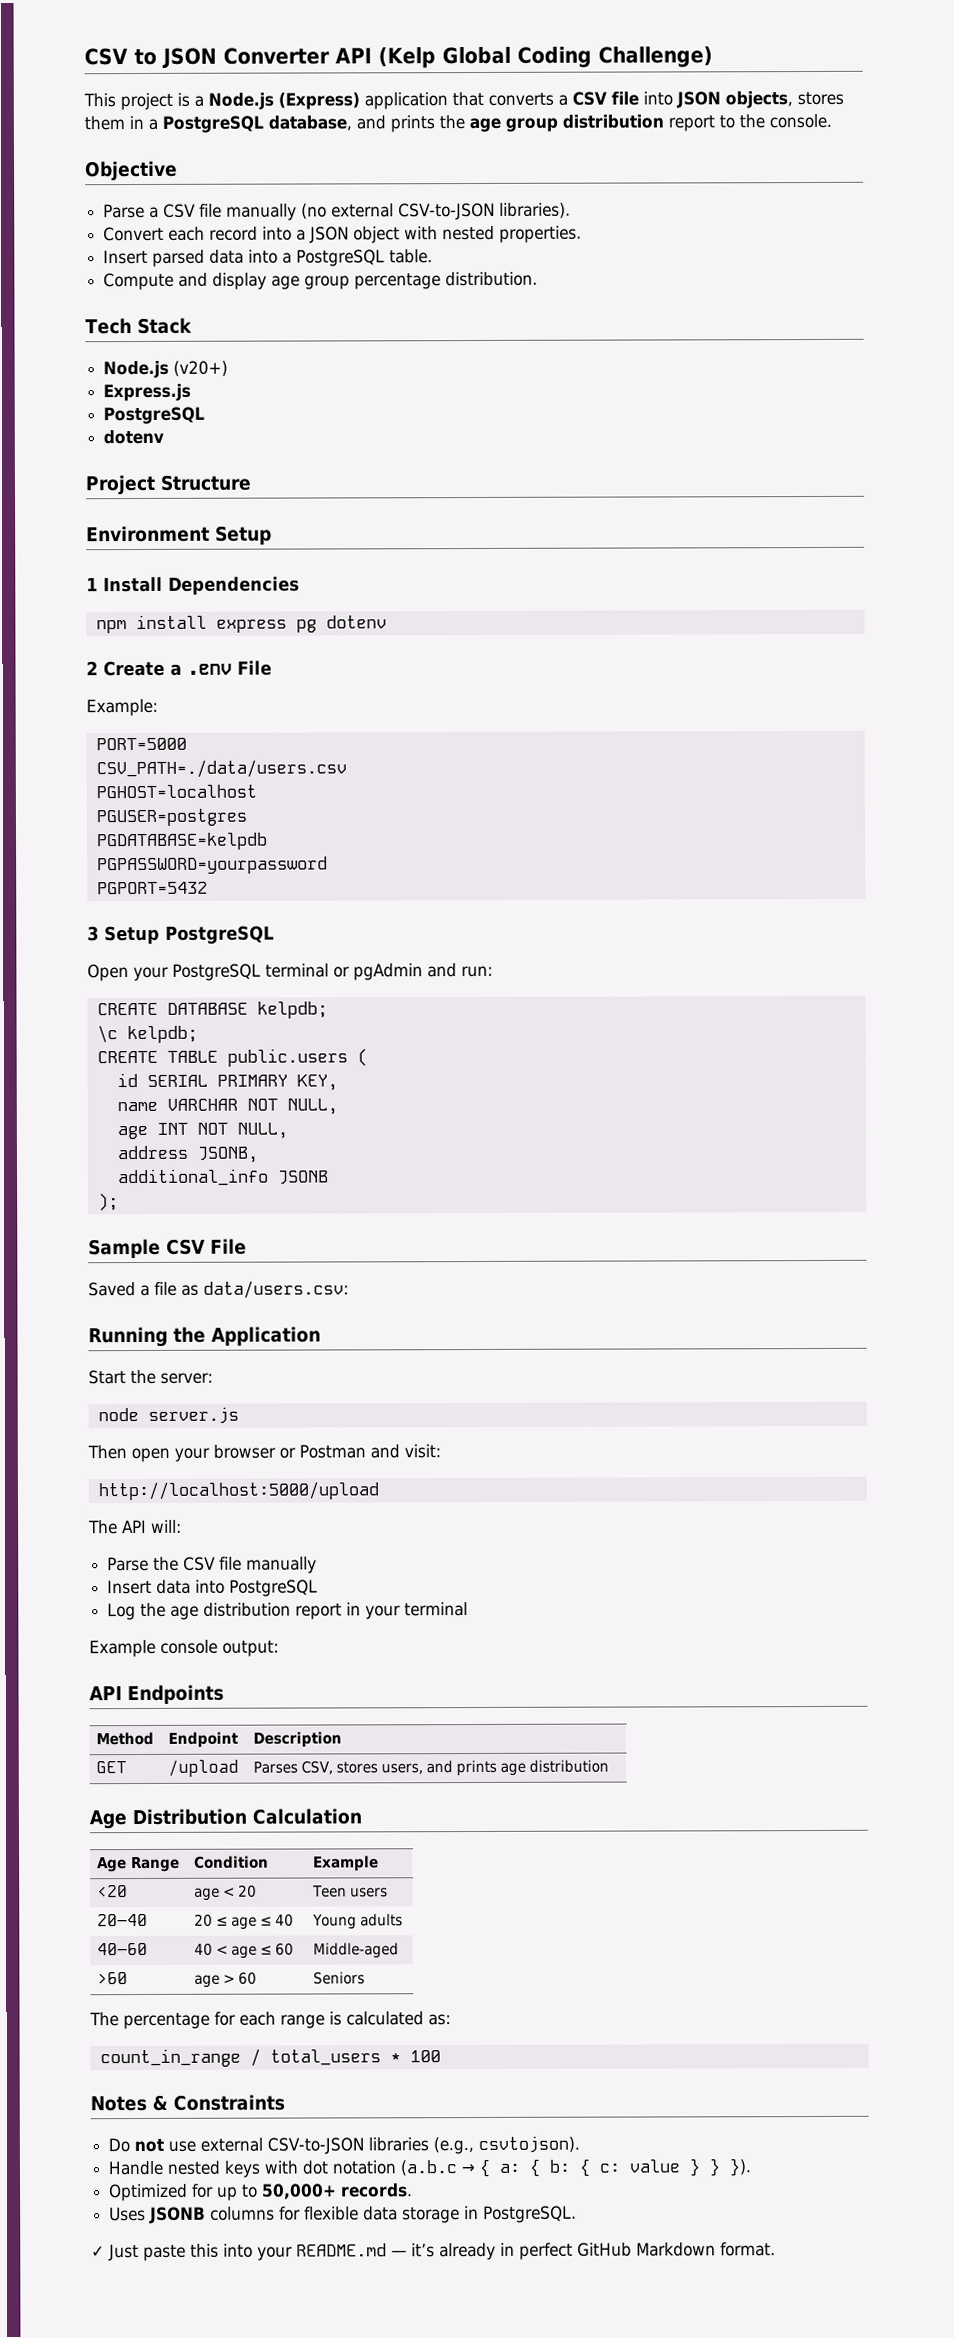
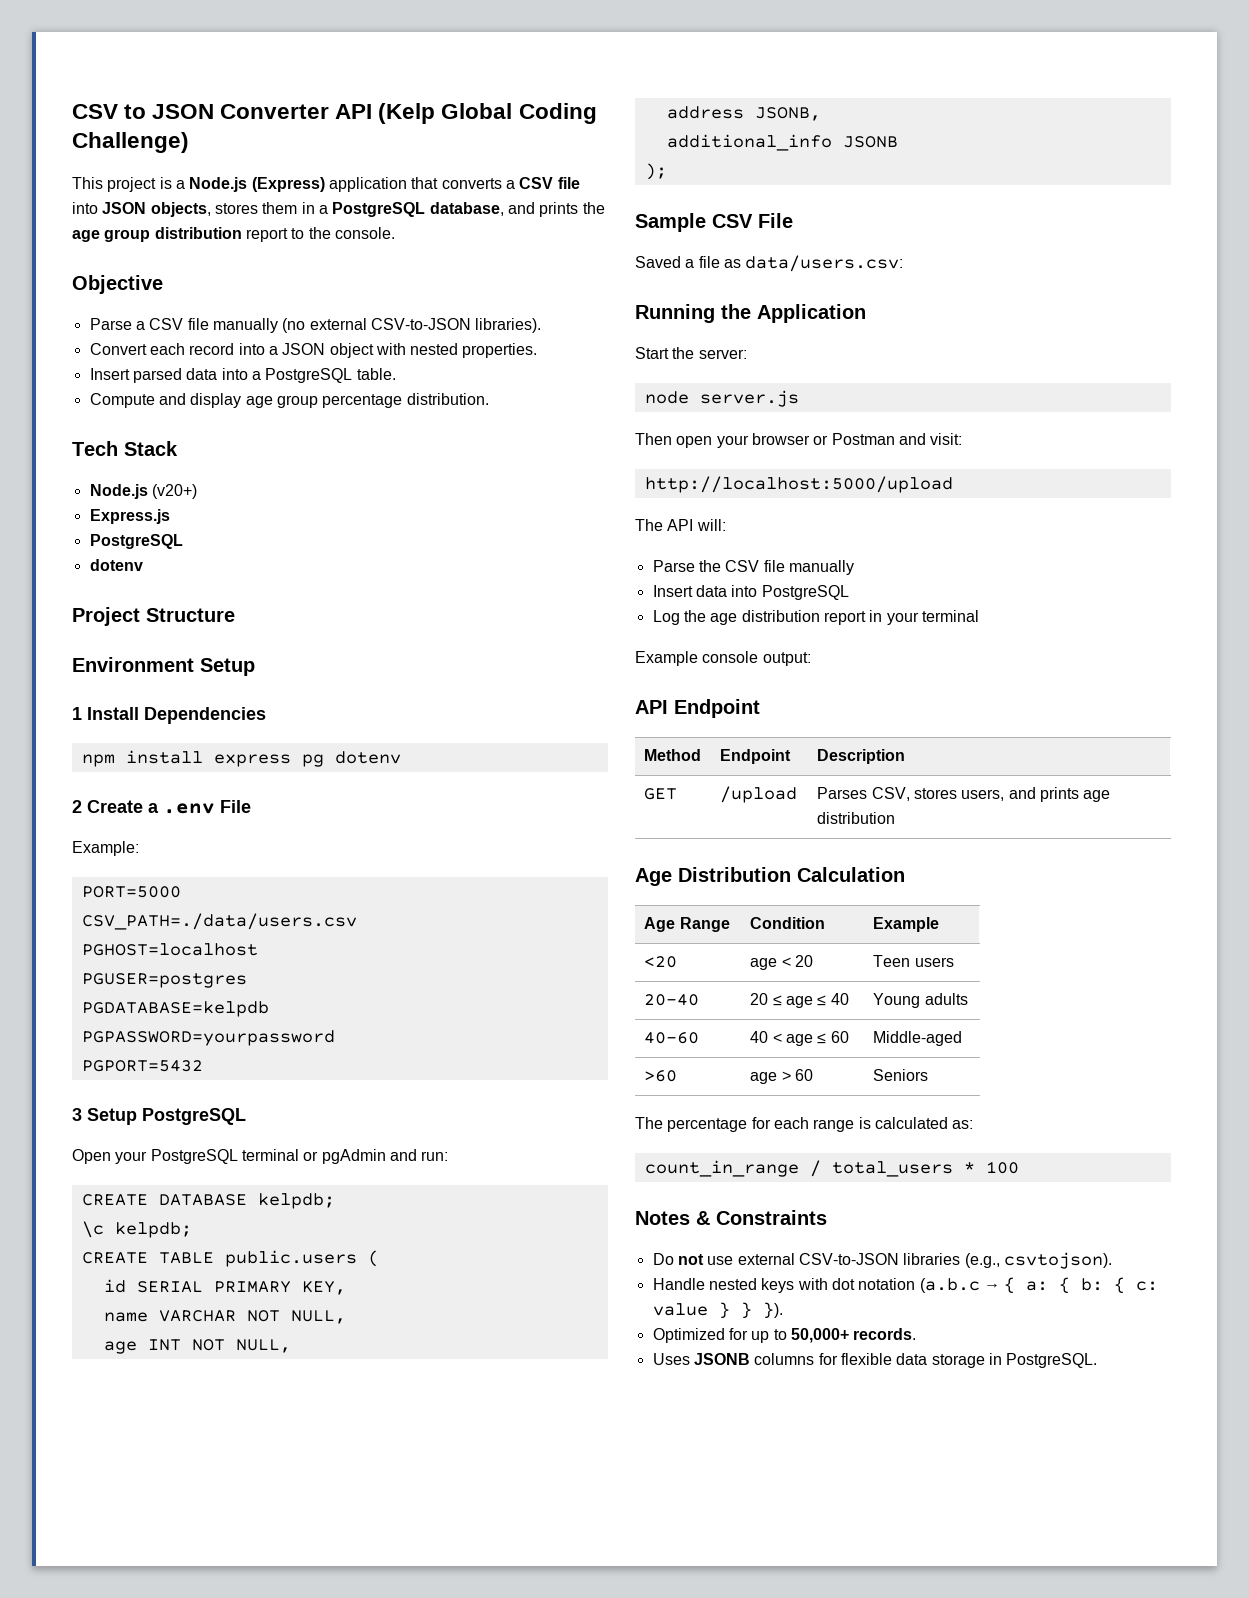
[127,1684,224,1705] Endpoints -> [674,699,760,718] Endpoint
[91,2242,776,2262] // ✓ Just paste this into your README.md — it’s already in perfect GitHub Markdown format. -> (1098, 1360) none

